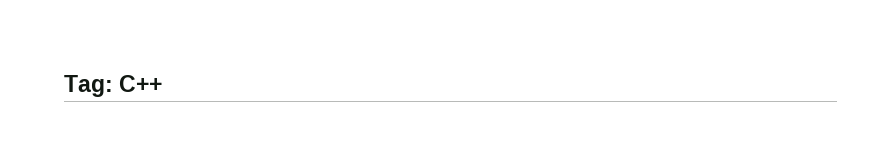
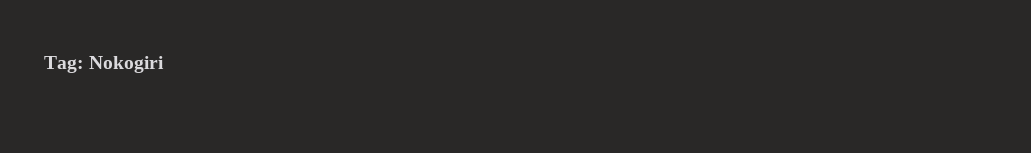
[119,75,163,92] C++ -> [89,56,165,73] Nokogiri

